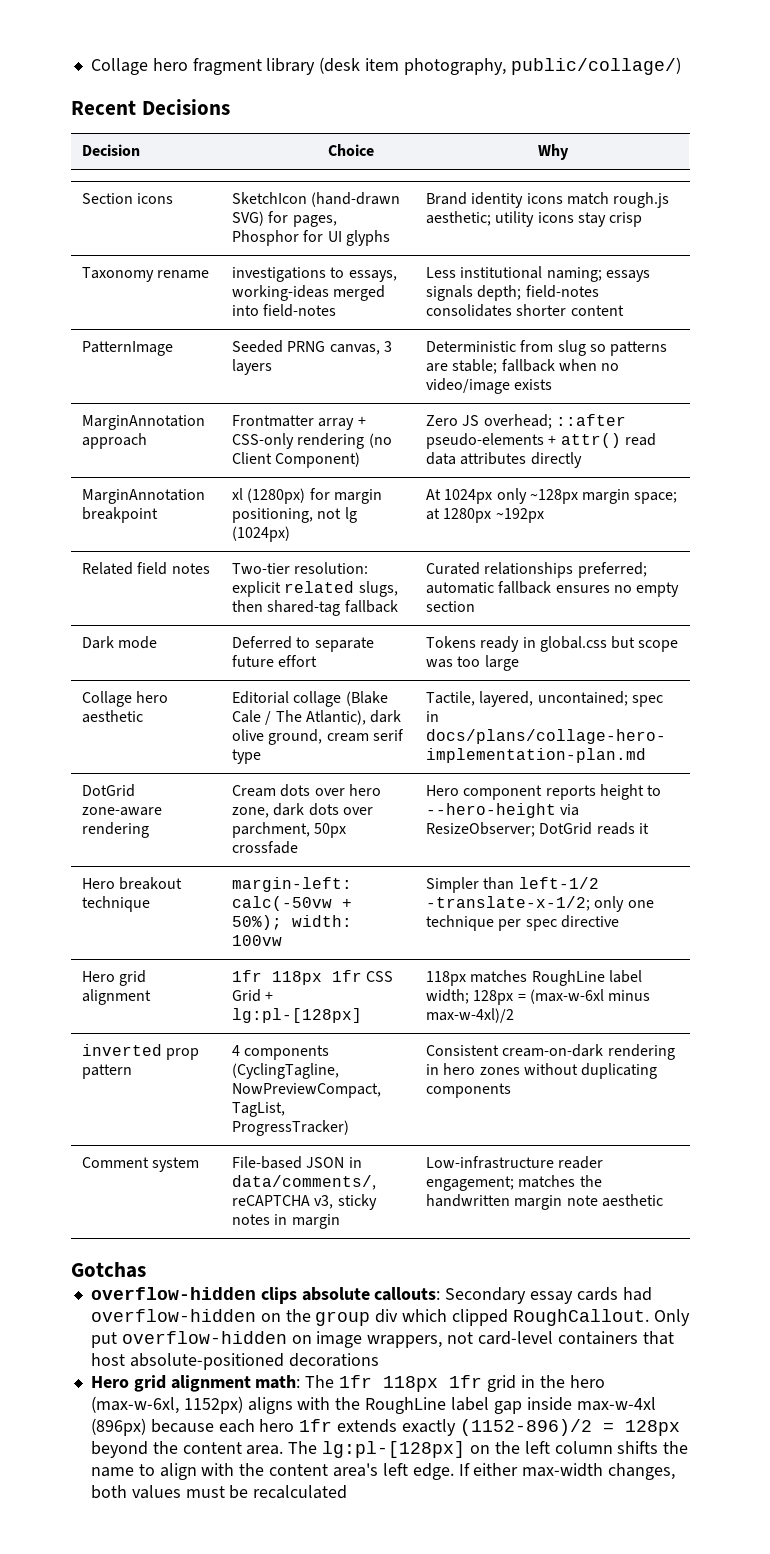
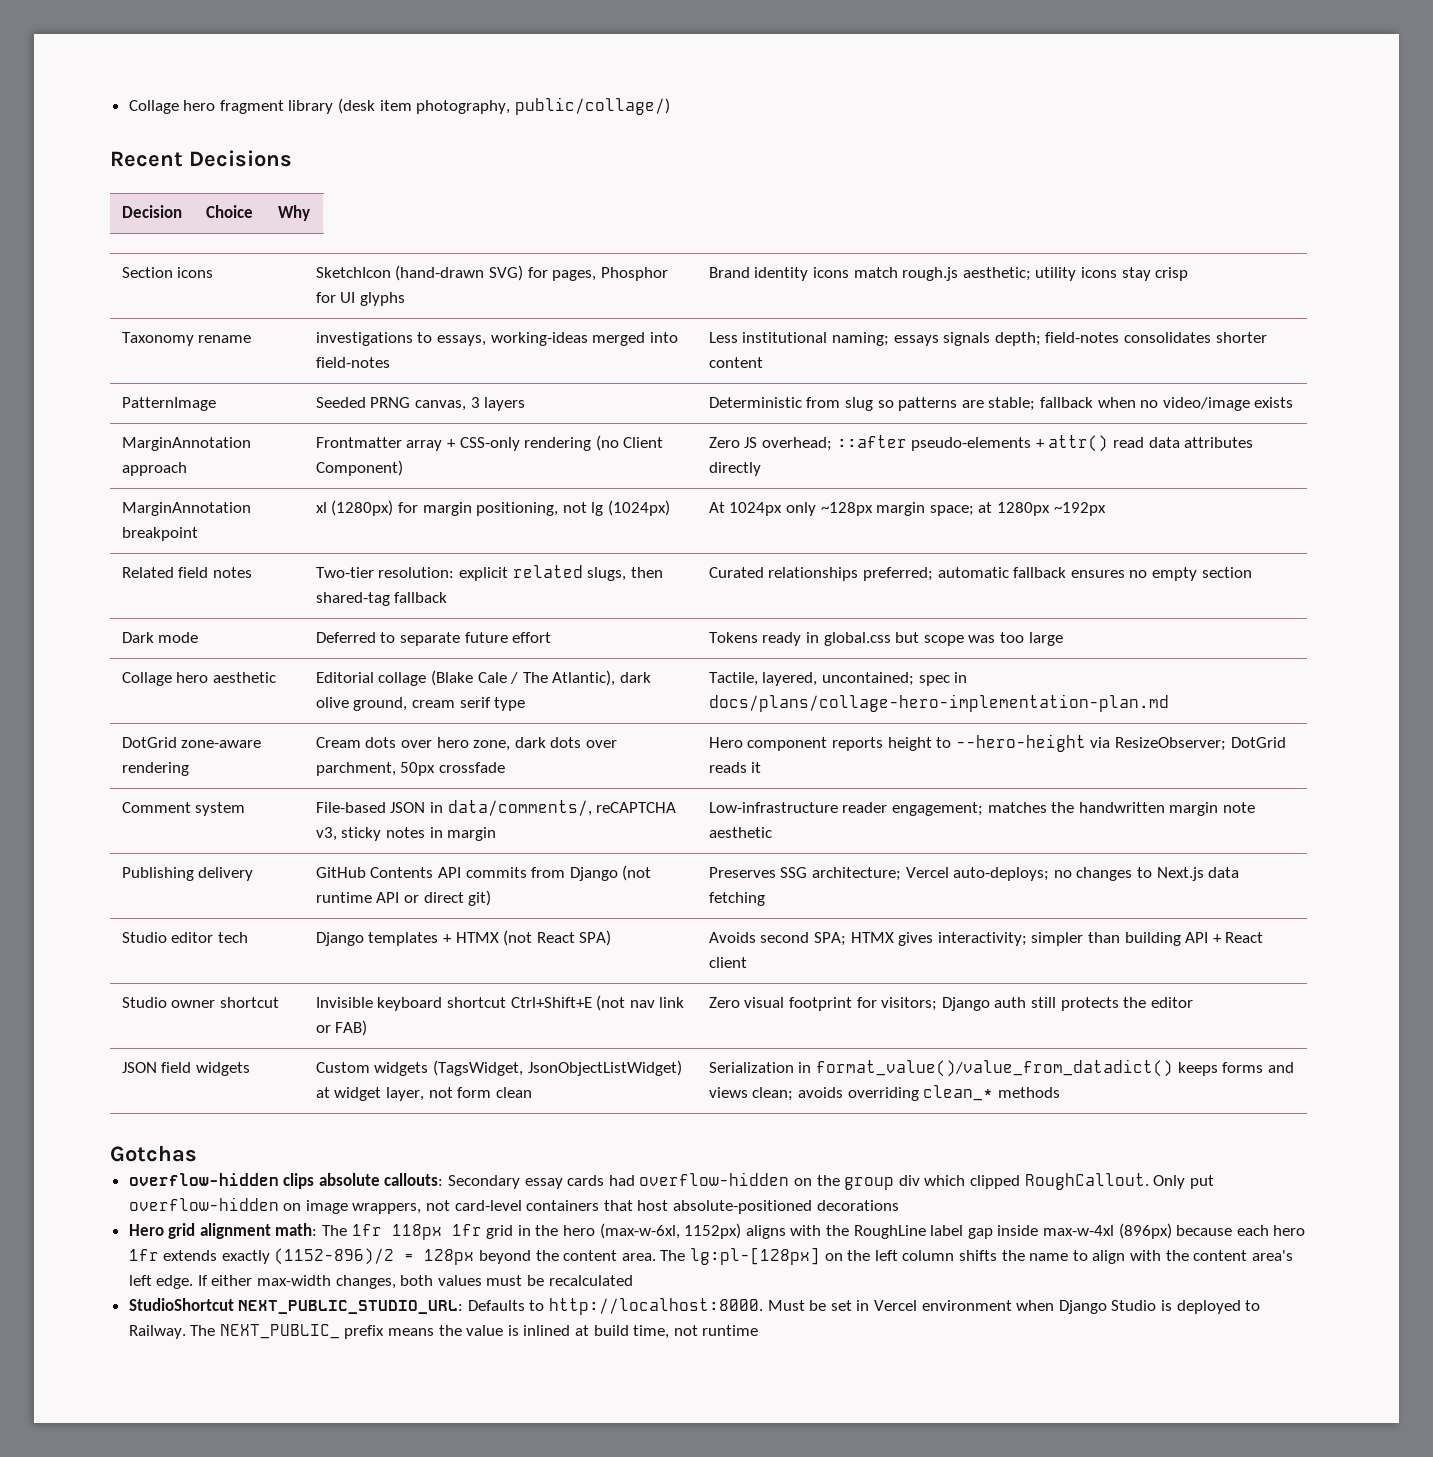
[81,877,183,890] [81,896,150,912] [231,877,352,892] [231,896,352,911] [231,915,352,930] [231,935,282,946] [425,877,599,893] [425,896,654,912] [425,915,619,931] [81,970,147,986] [81,989,151,1005] [231,970,394,985] [231,989,274,1002] [231,1008,362,1023] [425,970,642,986] [425,989,651,1005] [425,1008,514,1023] [81,1044,200,1060] [81,1064,132,1079] [231,1045,330,1060] [231,1063,339,1079] [231,1083,381,1098] [231,1102,285,1117] [231,1120,349,1136] [425,1044,675,1060] [425,1063,658,1079] [425,1083,511,1098] // Hero breakout technique | margin-left: calc(-50vw + 50%); width: 100vw | Simpler than left-1/2 -translate-x-1/2; only one technique per spec directive // Hero grid alignment | 1fr 118px 1fr CSS Grid + lg:pl-[128px] | 118px matches RoughLine label width; 128px = (max-w-6xl minus max-w-4xl)/2 // inverted prop pattern | 4 components (CyclingTagline, NowPreviewCompact, TagList, ProgressTracker) | Consistent cream-on-dark rendering in hero zones without duplicating components -> (762, 767) none
(663, 1200) none -> [121,867,254,881] [315,865,652,881] [315,890,492,906] [708,867,1240,881] [708,892,765,906] [121,932,249,943] [315,930,612,946] [708,932,1264,946] [708,957,747,968] [121,997,280,1008] [315,995,685,1011] [315,1020,368,1036] [708,997,1193,1011] [121,1062,251,1076] [315,1060,682,1076] [315,1087,532,1101] [708,1059,1294,1077] [708,1085,1060,1101] // Publishing delivery | GitHub Contents API commits from Django (not runtime API or direct git) | Preserves SSG architecture; Vercel auto-deploys; no changes to Next.js data fetching // Studio editor tech | Django templates + HTMX (not React SPA) | Avoids second SPA; HTMX gives interactivity; simpler than building API + React client // Studio owner shortcut | Invisible keyboard shortcut Ctrl+Shift+E (not nav link or FAB) | Zero visual footprint for visitors; Django auth still protects the editor // JSON field widgets | Custom widgets (TagsWidget, JsonObjectListWidget) at widget layer, not form clean | Serialization in format_value()/value_from_datadict() keeps forms and views clean; avoids overriding clean_* methods
(348, 1492) none -> [128,1298,1261,1315] [128,1324,759,1339] // StudioShortcut NEXT_PUBLIC_STUDIO_URL: Defaults to http://localhost:8000. Must be set in Vercel environment when Django Studio is deployed to Railway. The NEXT_PUBLIC_ prefix means the value is inlined at build time, not runtime

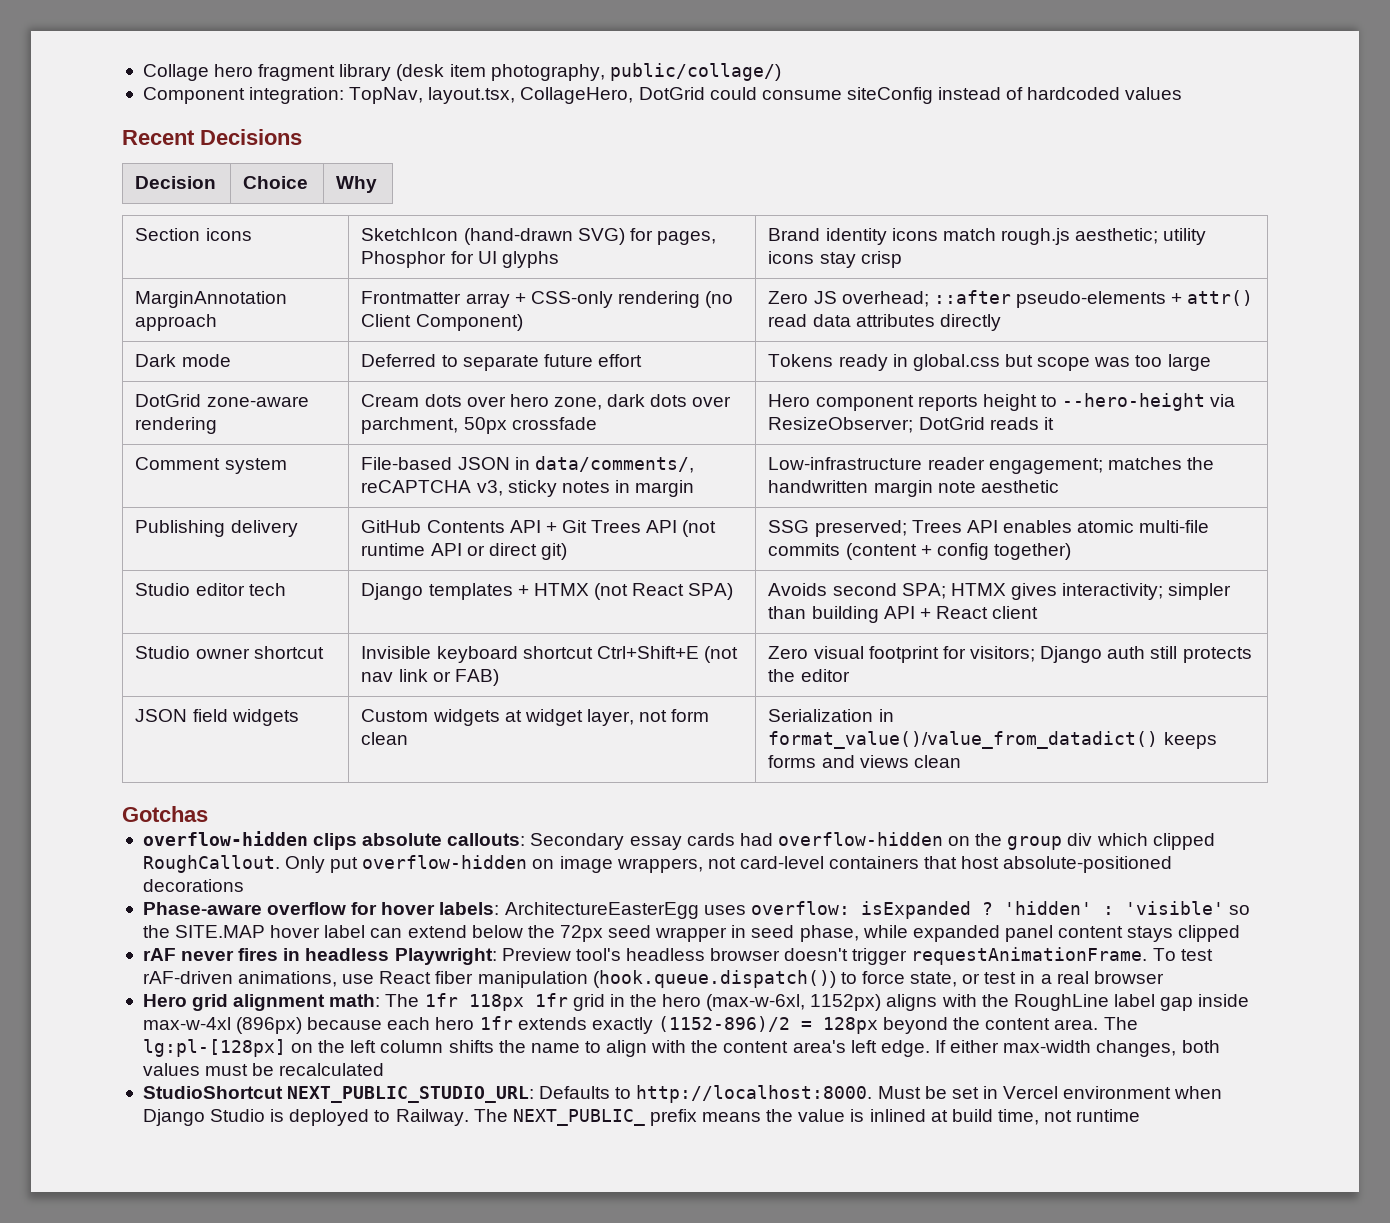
(670, 106) none -> [142,87,1183,104] // Component integration: TopNav, layout.tsx, CollageHero, DotGrid could consume siteConfig instead of hardcoded values
[121,332,252,346] [315,332,678,346] [315,357,390,368] [708,332,1267,346] [708,357,763,368] [121,397,216,411] [315,397,526,411] [708,397,1294,411] // Taxonomy rename | investigations to essays, working-ideas merged into field-notes | Less institutional naming; essays signals depth; field-notes consolidates shorter content // PatternImage | Seeded PRNG canvas, 3 layers | Deterministic from slug so patterns are stable; fallback when no video/image exists -> (902, 259) none
[121,502,251,516] [121,527,198,541] [315,500,671,516] [708,502,1106,516] [121,567,253,578] [315,565,663,581] [315,592,448,606] [708,567,1252,581] // MarginAnnotation breakpoint | xl (1280px) for margin positioning, not lg (1024px) | At 1024px only ~128px margin space; at 1280px ~192px // Related field notes | Two-tier resolution: explicit related slugs, then shared-tag fallback | Curated relationships preferred; automatic fallback ensures no empty section -> (1001, 322) none
[121,672,277,686] [315,670,652,686] [315,697,526,711] [708,672,968,686] [708,694,1169,712] // Collage hero aesthetic | Editorial collage (Blake Cale / The Atlantic), dark olive ground, cream serif type | Tactile, layered, uncontained; spec in docs/plans/collage-hero-implementation-plan.md -> (1211, 362) none
[465,867,618,881] commits from Django -> [545,520,678,533] + Git Trees API
[708,867,1240,881] [708,892,765,906] Preserves SSG architecture; Vercel auto-deploys; no changes to Next.js data fetching -> [768,520,1210,537] [768,543,1071,560] SSG preserved; Trees API enables atomic multi-file commits (content + config together)
[433,1060,682,1076] (TagsWidget, JsonObjectListWidget) -> (500, 717) none
[752,1085,1060,1101] clean; avoids overriding clean_* methods -> [913,755,961,768] clean
(899, 1205) none -> [142,901,1250,919] [142,925,1241,942] [142,947,1213,965] [142,970,1164,988] // Phase-aware overflow for hover labels: ArchitectureEasterEgg uses overflow: isExpanded ? 'hidden' : 'visible' so the SITE.MAP hover label can extend below the 72px seed wrapper in seed phase, while expanded panel content stays clipped // rAF never fires in headless Playwright: Preview tool's headless browser doesn't trigger requestAnimationFrame. To test rAF-driven animations, use React fiber manipulation (hook.queue.dispatch()) to force state, or test in a real browser

